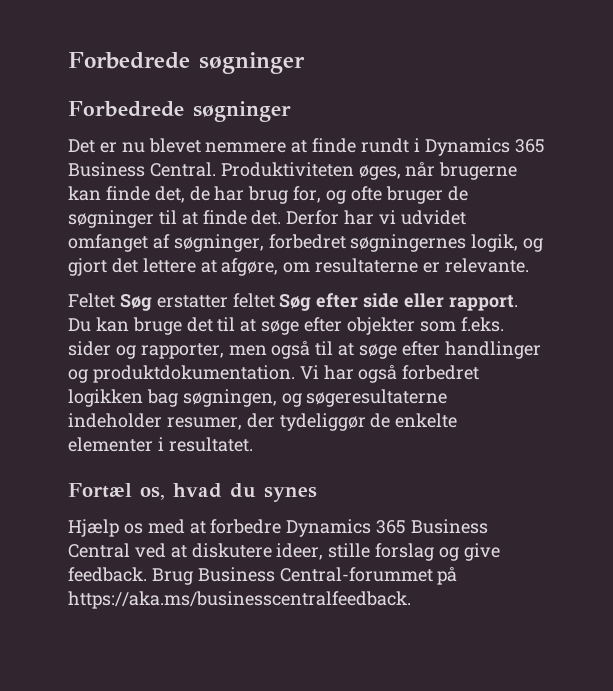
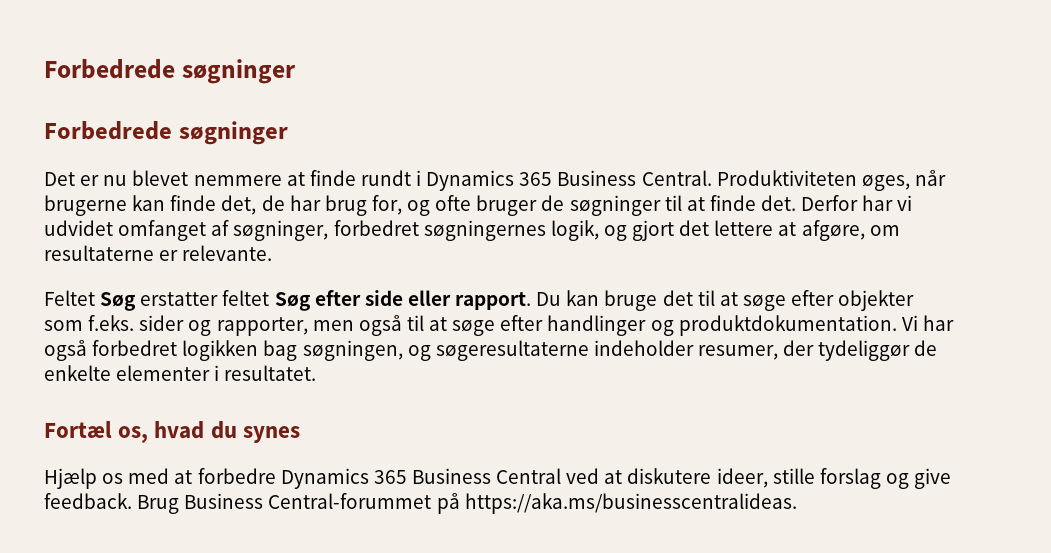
[68,591,411,609] https://aka.ms/businesscentralfeedback. -> [464,493,797,514] https://aka.ms/businesscentralideas.

